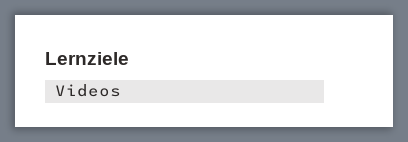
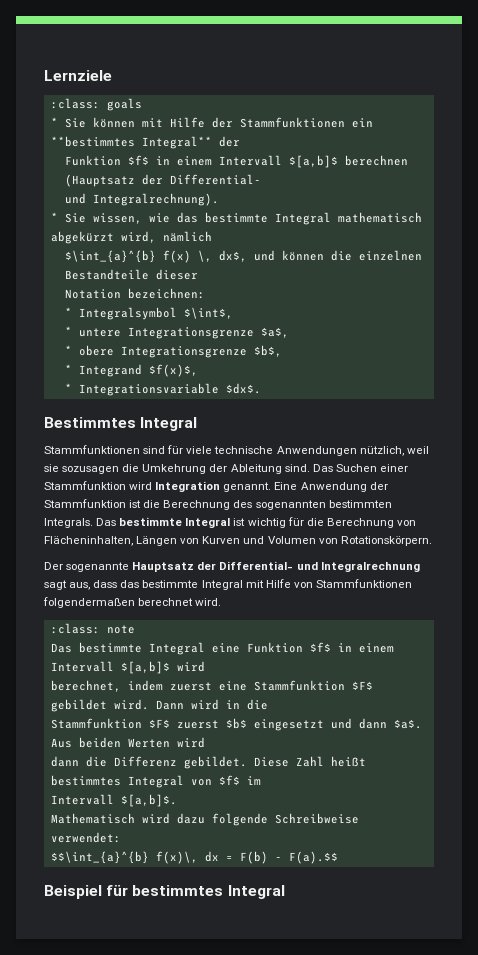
[54,84,121,97] Videos -> [50,98,142,111] [50,117,373,128] [50,136,240,149] [64,155,408,168] [64,174,261,187] [64,193,219,206] [50,212,422,225] [50,231,212,244] [64,250,422,263] [64,269,198,280] [64,288,205,299] [64,307,233,320] [64,326,289,339] [64,345,282,358] [64,364,198,377] [64,383,261,396] [44,417,198,431] [44,445,429,456] [44,464,408,474] [44,481,388,492] [44,499,392,510] [44,517,416,528] [44,536,432,546] [44,561,420,572] [44,579,412,590] [43,597,222,608] [50,623,135,634] [50,642,394,655] [50,661,205,674] [50,680,373,692] [50,699,268,712] [50,718,422,731] [50,737,205,748] [50,756,366,769] [50,775,261,788] [50,794,177,807] [50,813,359,826] [50,832,121,843] [50,851,338,864] [44,885,285,899] :class: goals // * Sie können mit Hilfe der Stammfunktionen ein **bestimmtes Integral** der // Funktion $f$ in einem Intervall $[a,b]$ berechnen (Hauptsatz der Differential- // und Integralrechnung). // * Sie wissen, wie das bestimmte Integral mathematisch abgekürzt wird, nämlich // $\int_{a}^{b} f(x) \, dx$, und können die einzelnen Bestandteile dieser // Notation bezeichnen: // * Integralsymbol $\int$, // * untere Integrationsgrenze $a$, // * obere Integrationsgrenze $b$, // * Integrand $f(x)$, // * Integrationsvariable $dx$. // Bestimmtes Integral // Stammfunktionen sind für viele technische Anwendungen nützlich, weil sie sozusagen die Umkehrung der Ableitung sind. Das Suchen einer Stammfunktion wird Integration genannt. Eine Anwendung der Stammfunktion ist die Berechnung des sogenannten bestimmten Integrals. Das bestimmte Integral ist wichtig für die Berechnung von Flächeninhalten, Längen von Kurven und Volumen von Rotationskörpern. // Der sogenannte Hauptsatz der Differential- und Integralrechnung sagt aus, dass das bestimmte Integral mit Hilfe von Stammfunktionen folgendermaßen berechnet wird. // :class: note // Das bestimmte Integral eine Funktion $f$ in einem Intervall $[a,b]$ wird // berechnet, indem zuerst eine Stammfunktion $F$ gebildet wird. Dann wird in die // Stammfunktion $F$ zuerst $b$ eingesetzt und dann $a$. Aus beiden Werten wird // dann die Differenz gebildet. Diese Zahl heißt bestimmtes Integral von $f$ im // Intervall $[a,b]$. // Mathematisch wird dazu folgende Schreibweise verwendet: // $$\int_{a}^{b} f(x)\, dx = F(b) - F(a).$$ // Beispiel für bestimmtes Integral

